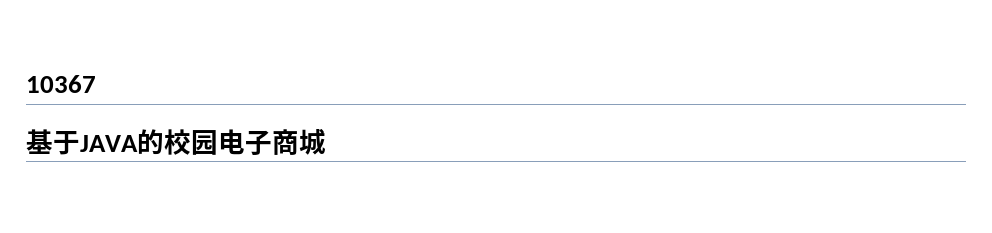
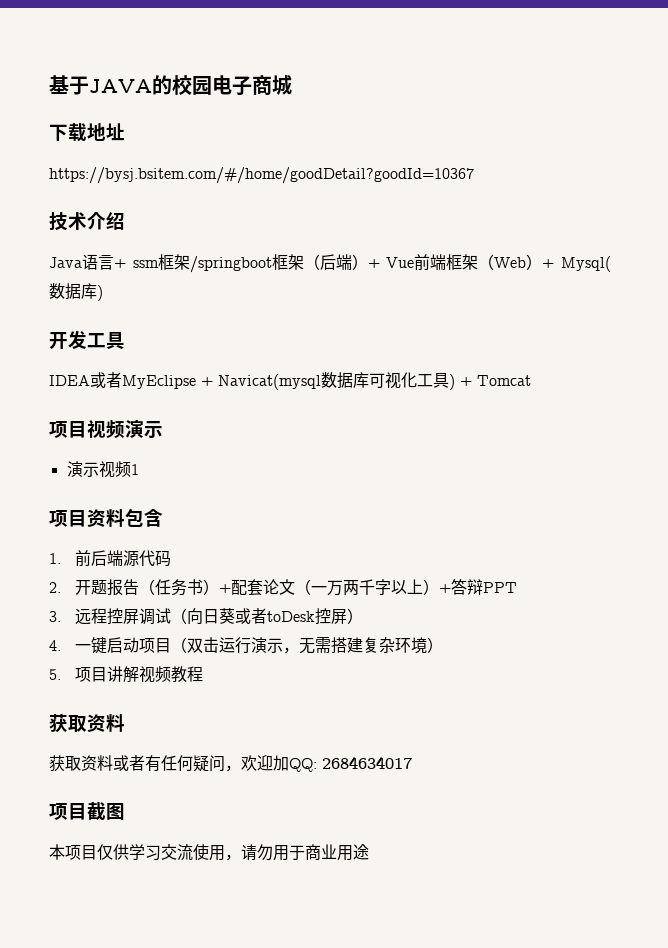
[26,75,96,93] 10367 // -> (49, 84) none
(326, 141) none -> [49,123,125,142] [49,167,474,184] [49,212,125,231] [49,254,611,273] [49,283,103,301] [49,330,125,350] [49,372,531,390] [49,419,163,439] [66,461,139,478] [49,508,163,527] [49,550,171,567] [49,579,517,596] [49,608,363,625] [49,637,443,654] [49,666,203,683] [49,713,125,733] [49,755,412,772] [49,802,125,820] [49,844,369,861] // 下载地址 // https://bysj.bsitem.com/#/home/goodDetail?goodId=10367 // 技术介绍 // Java语言+ ssm框架/springboot框架（后端）+ Vue前端框架（Web）+ Mysql(数据库) // 开发工具 // IDEA或者MyEclipse + Navicat(mysql数据库可视化工具) + Tomcat // 项目视频演示 // 演示视频1 // 项目资料包含 // 1.前后端源代码 // 2.开题报告（任务书）+配套论文（一万两千字以上）+答辩PPT // 3.远程控屏调试（向日葵或者toDesk控屏） // 4.一键启动项目（双击运行演示，无需搭建复杂环境） // 5.项目讲解视频教程 // 获取资料 // 获取资料或者有任何疑问，欢迎加QQ: 2684634017 // 项目截图 // 本项目仅供学习交流使用，请勿用于商业用途

